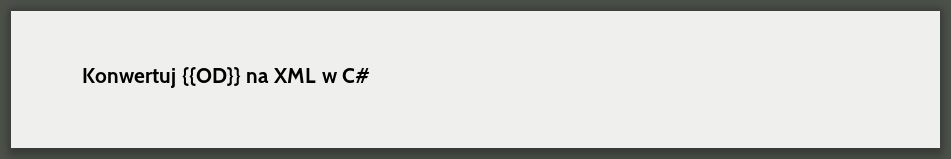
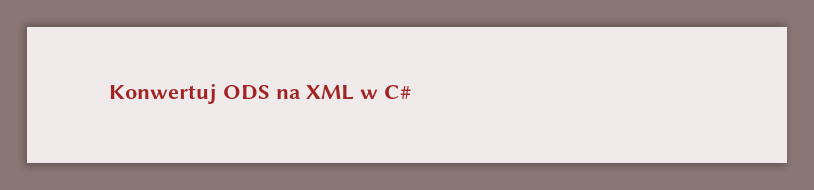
[181,67,241,86] {{OD}} -> [223,85,270,100] ODS

